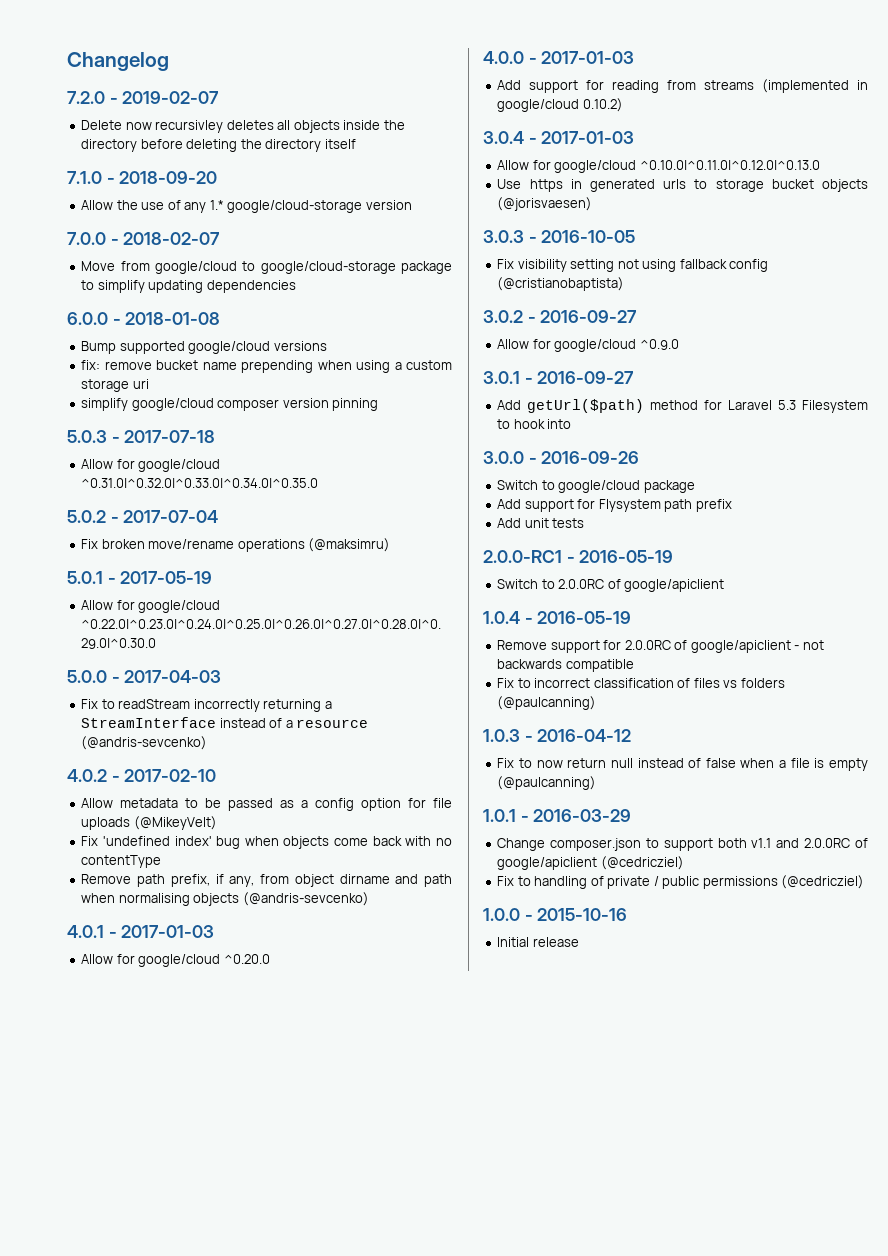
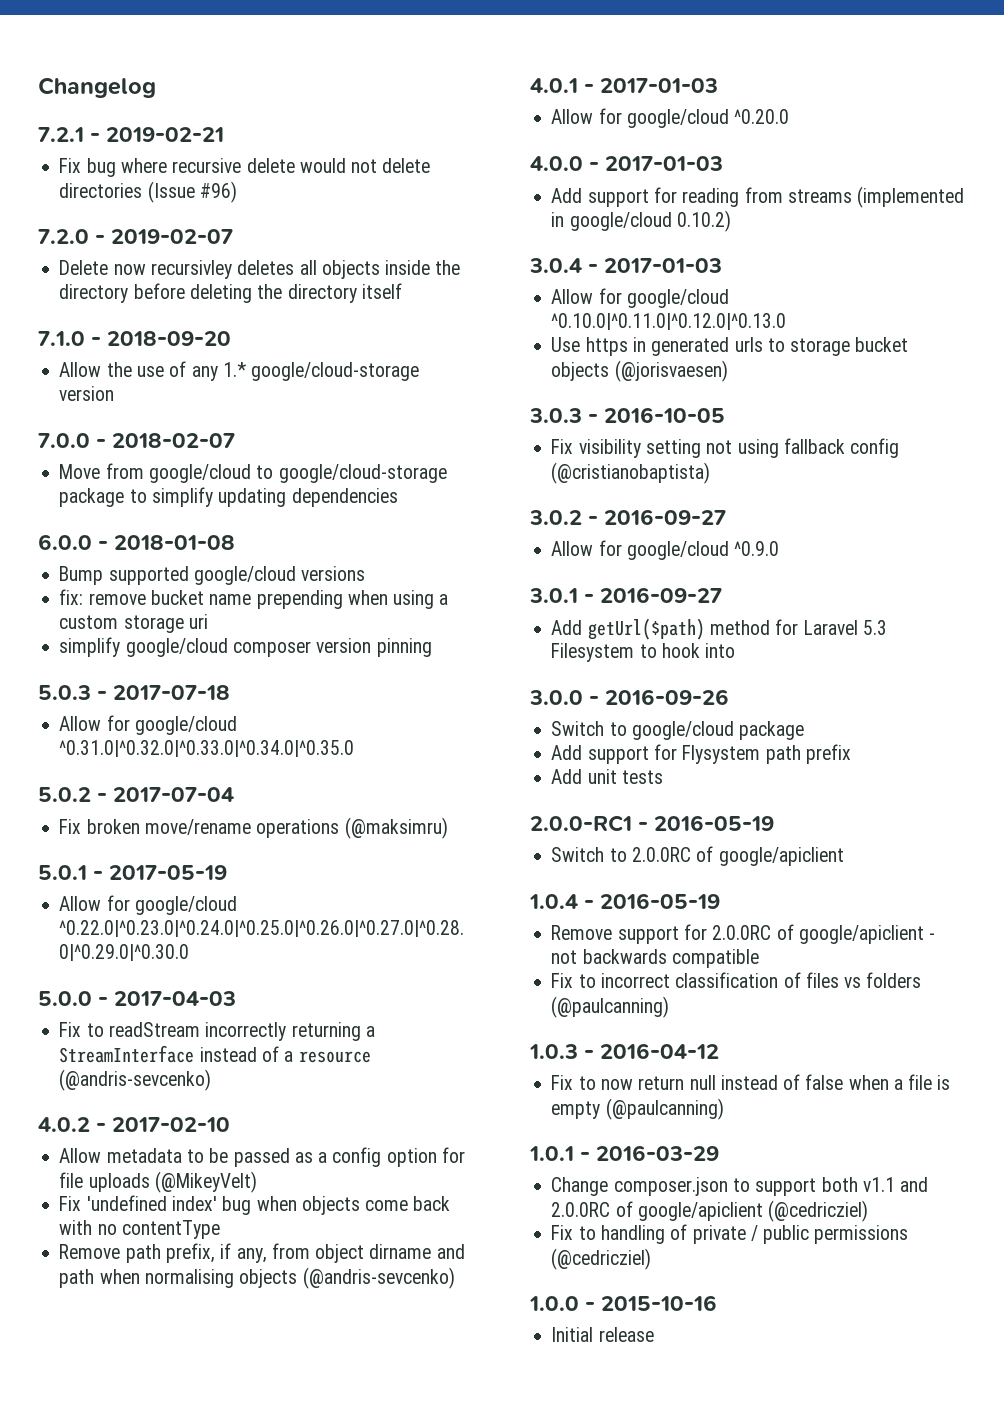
(169, 61) none -> [38,127,225,142] [59,158,431,177] [59,181,237,203] // 7.2.1 - 2019-02-21 // Fix bug where recursive delete would not delete directories (Issue #96)

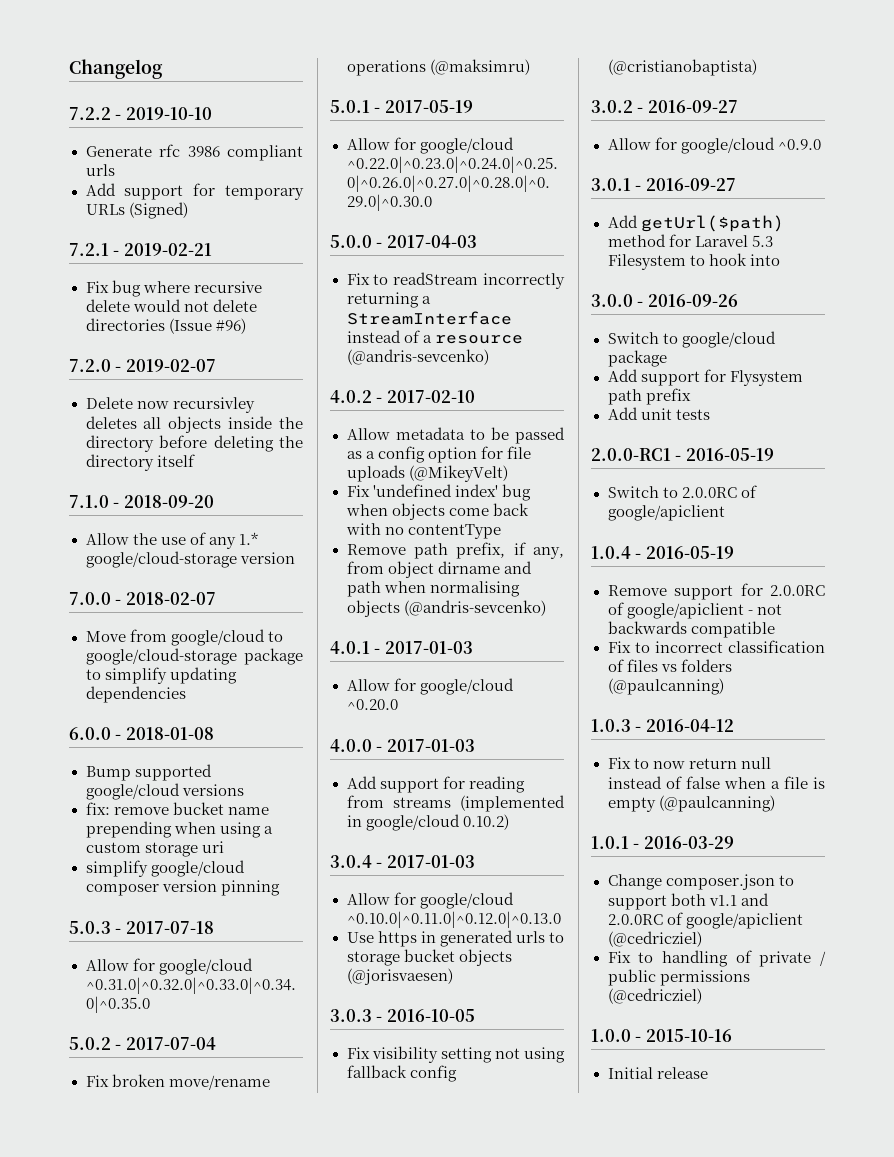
(156, 87) none -> [69,107,212,120] [85,144,303,161] [85,164,115,176] [85,183,304,200] [85,202,188,219] // 7.2.2 - 2019-10-10 // Generate rfc 3986 compliant urls // Add support for temporary URLs (Signed)

